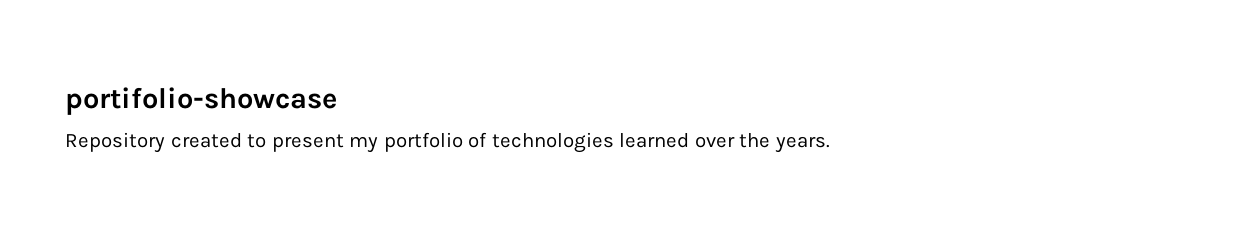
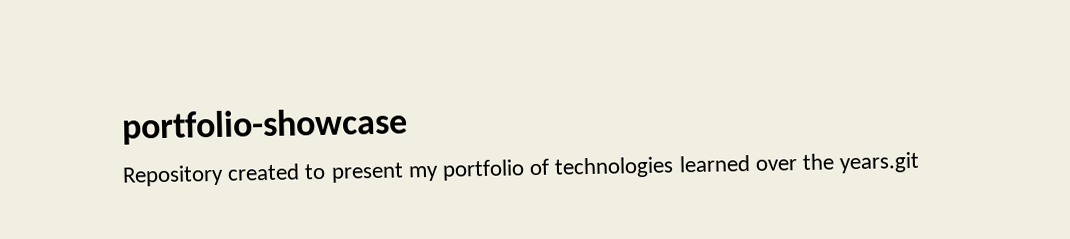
[65,87,337,115] portifolio-showcase -> [121,107,408,145] portfolio-showcase
[774,136,830,153] years. -> [839,151,921,174] years.git

